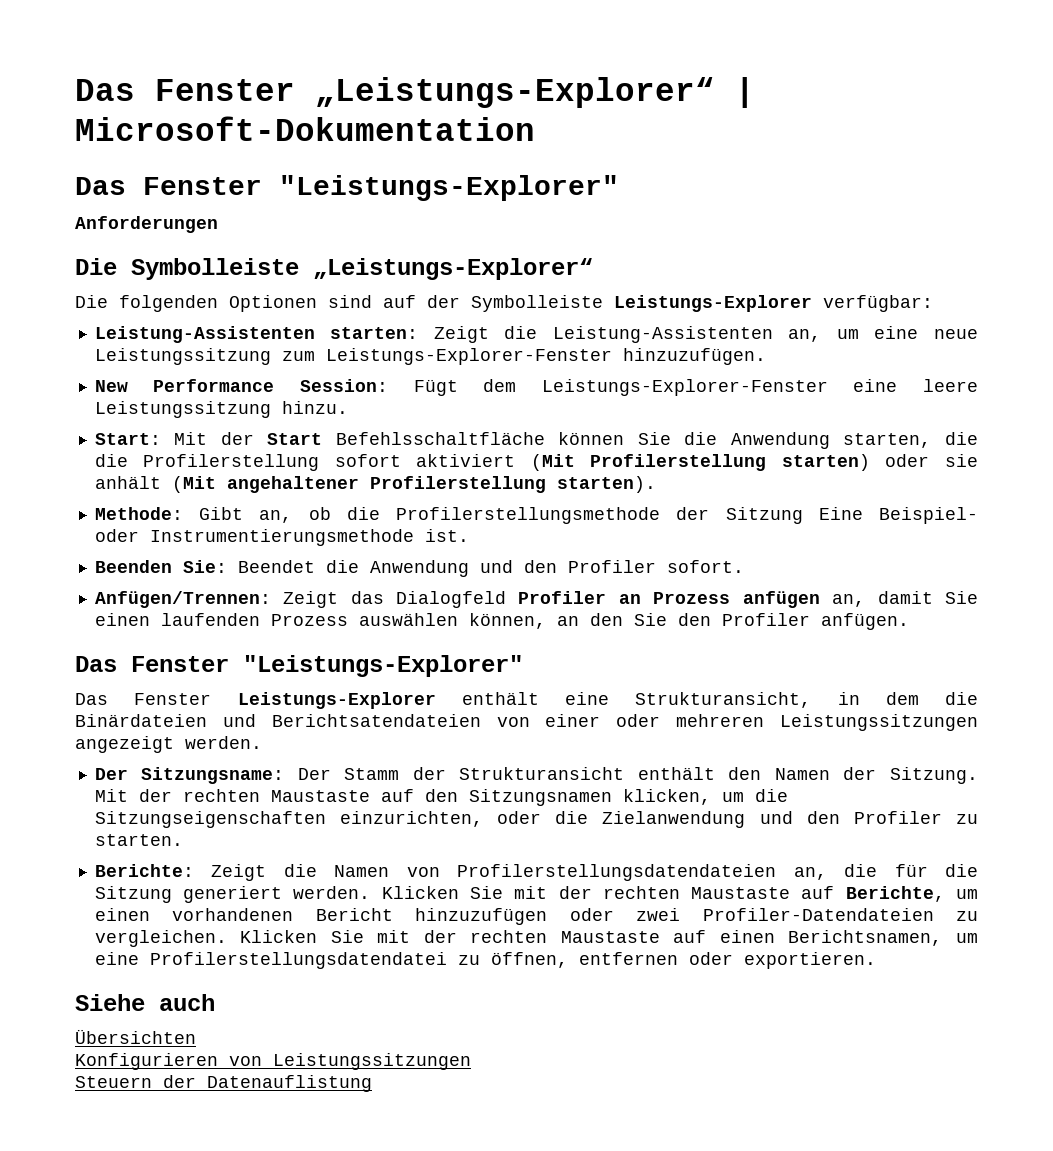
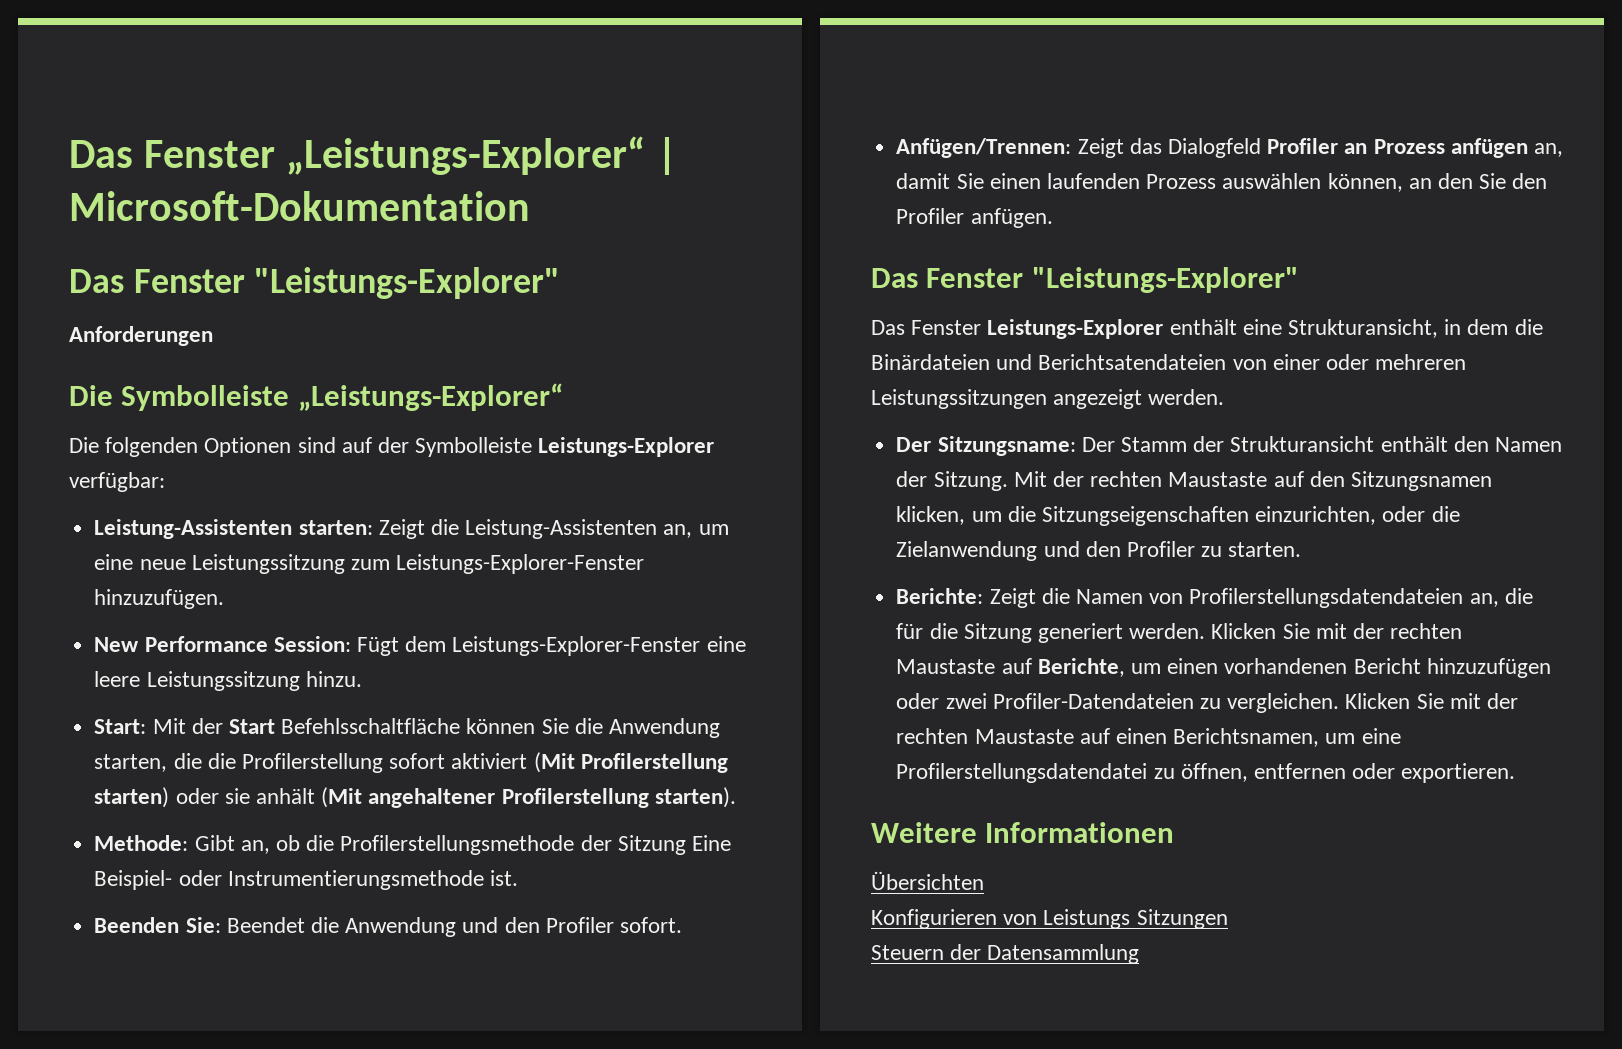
[75,994,215,1011] Siehe auch -> [871,822,1175,843] Weitere Informationen
[273,1053,471,1070] Leistungssitzungen -> [1043,909,1228,929] Leistungs Sitzungen
[207,1075,372,1092] Datenauflistung -> [987,944,1140,964] Datensammlung

